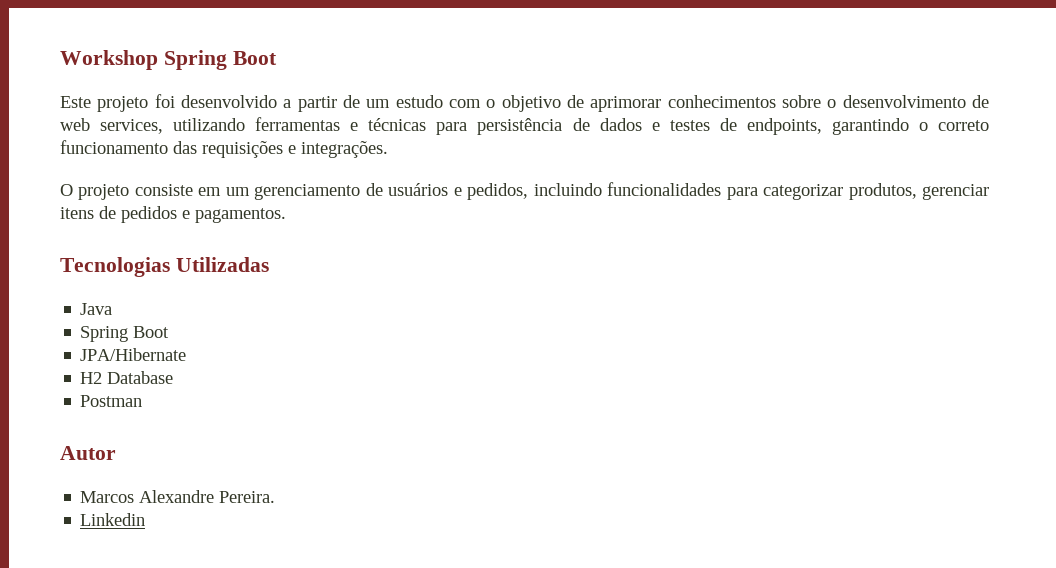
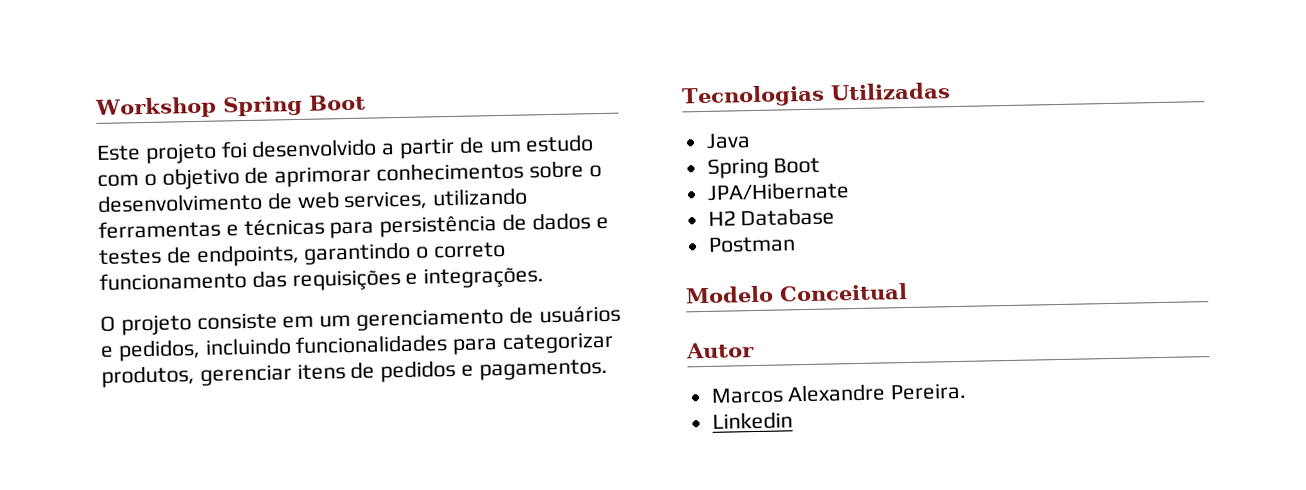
(143, 401) none -> [685,283,908,304] // Modelo Conceitual

